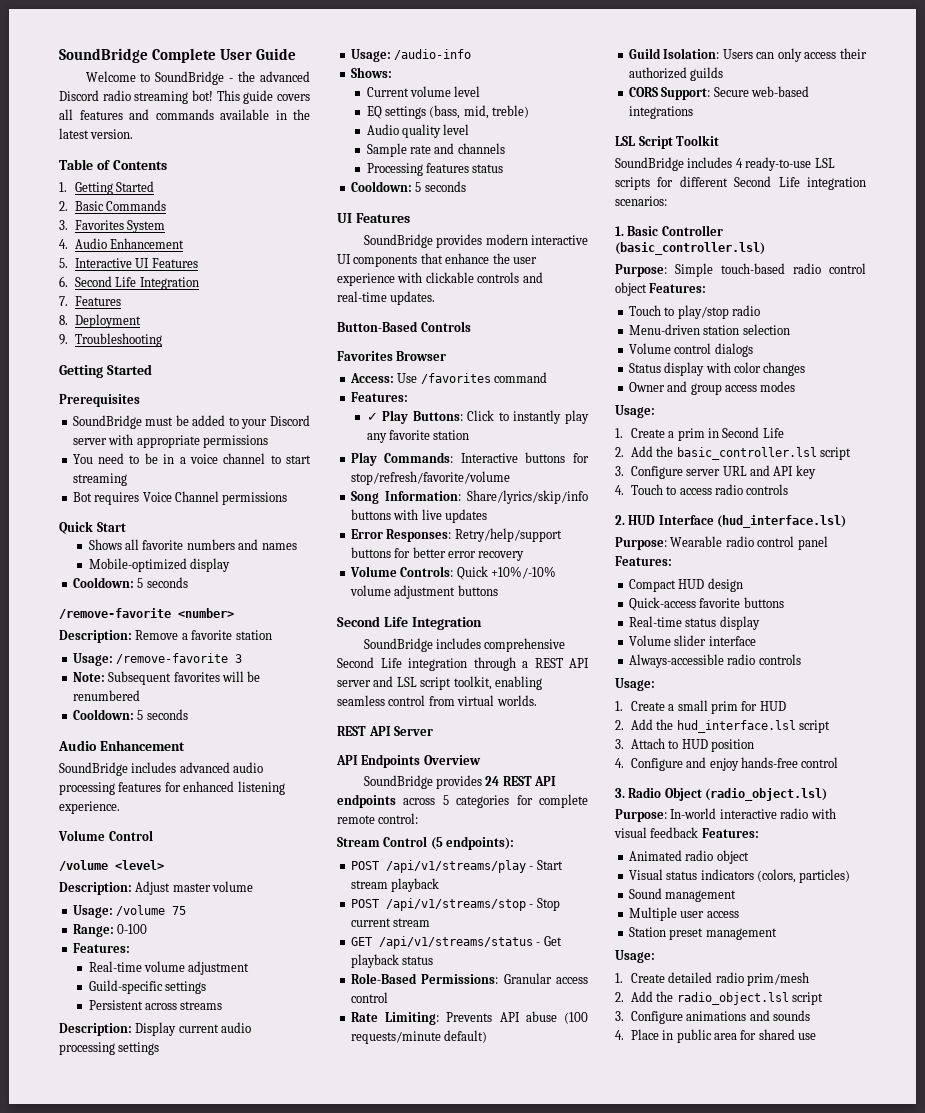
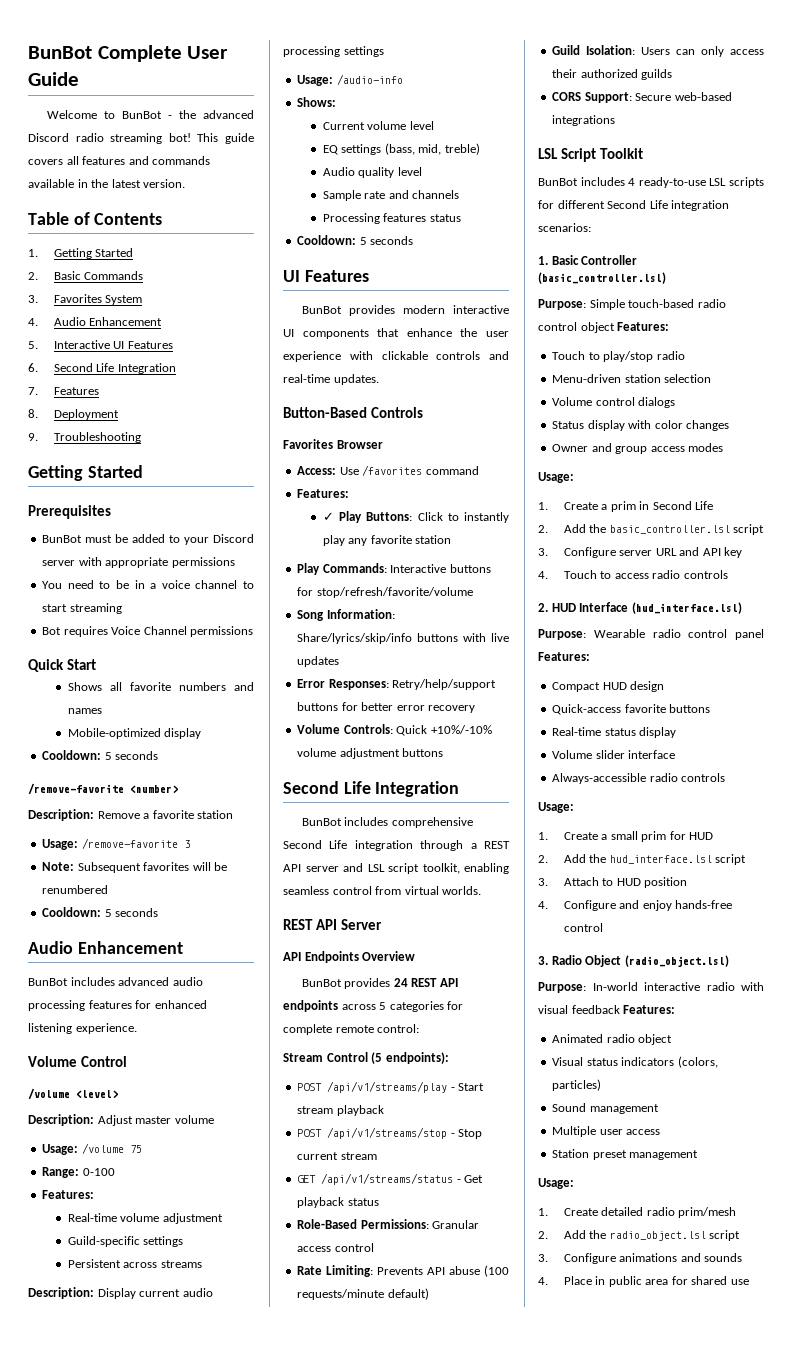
[59,48,148,63] SoundBridge -> [28,46,92,59] BunBot
[155,71,225,85] SoundBridge -> [121,111,162,119] BunBot
[72,415,142,429] SoundBridge -> [42,535,83,543] BunBot
[59,762,128,776] SoundBridge -> [28,978,68,986] BunBot
[363,234,433,248] SoundBridge -> [301,306,342,314] BunBot
[363,638,433,652] SoundBridge -> [301,818,342,826] BunBot
[363,775,433,789] SoundBridge -> [301,979,342,987] BunBot
[615,157,684,171] SoundBridge -> [538,178,578,186] BunBot

